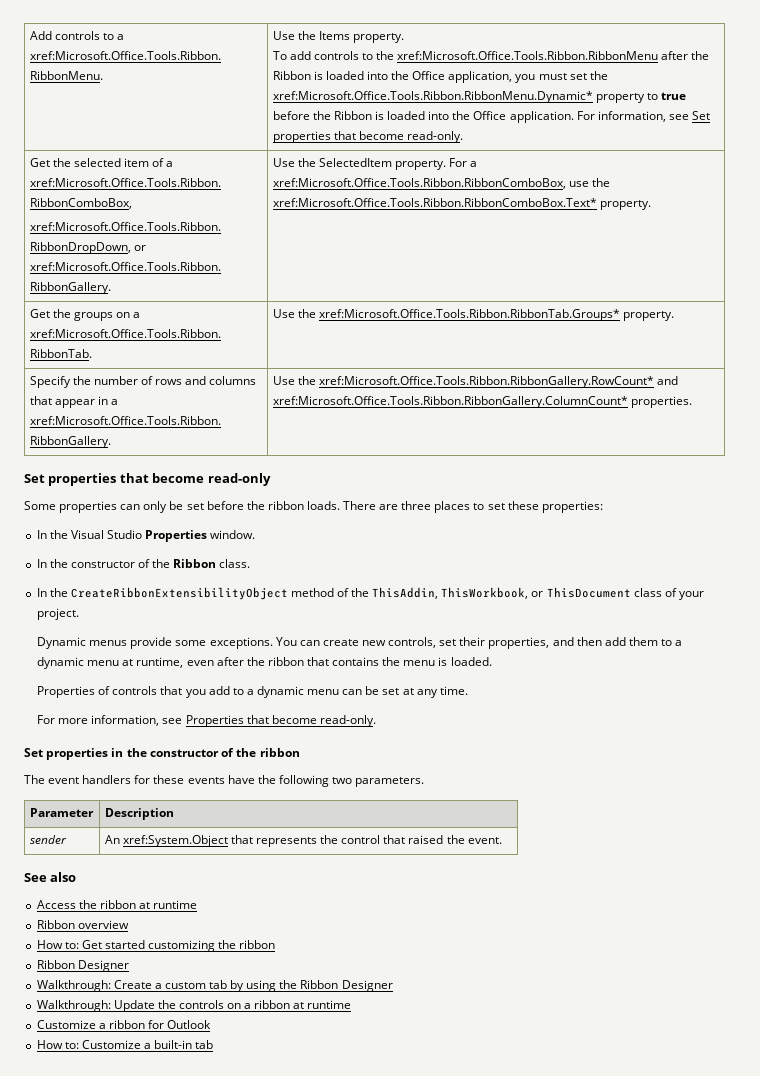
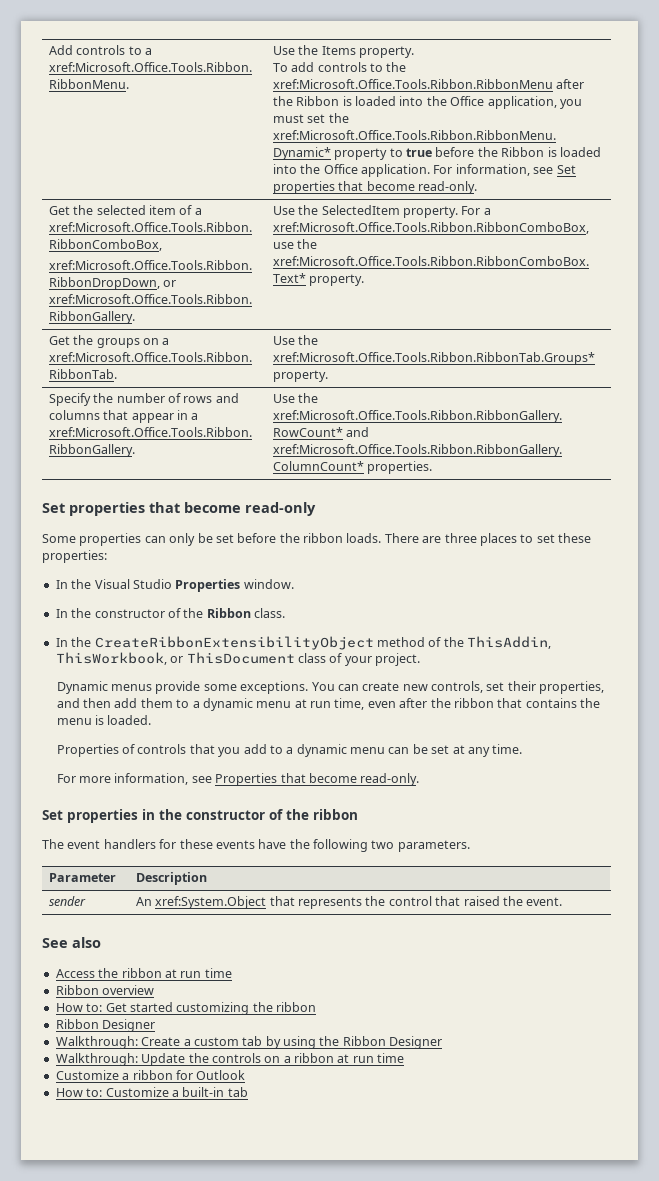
[136,657,184,668] runtime, -> [310,698,365,710] run time,
[153,900,198,909] runtime -> [180,968,232,978] run time
[307,1000,352,1009] runtime -> [352,1053,405,1063] run time

